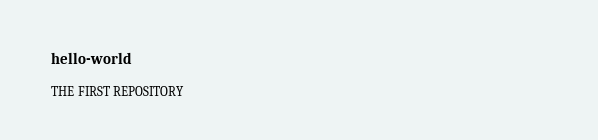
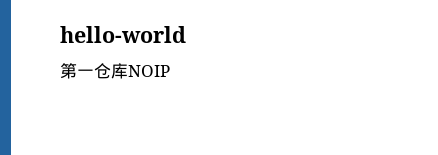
[51,86,185,96] THE FIRST REPOSITORY -> [60,63,170,79] 第一仓库NOIP

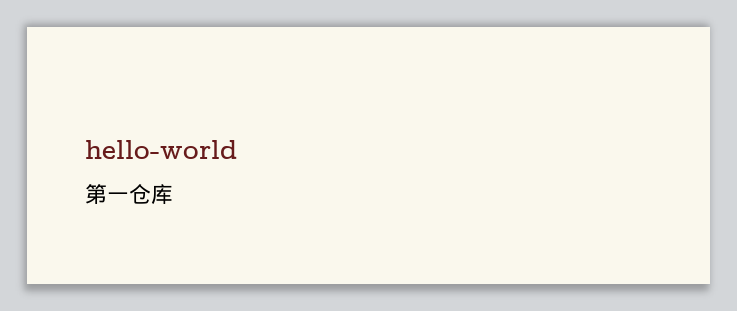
[128,65,170,77] NOIP -> (173, 194) none

